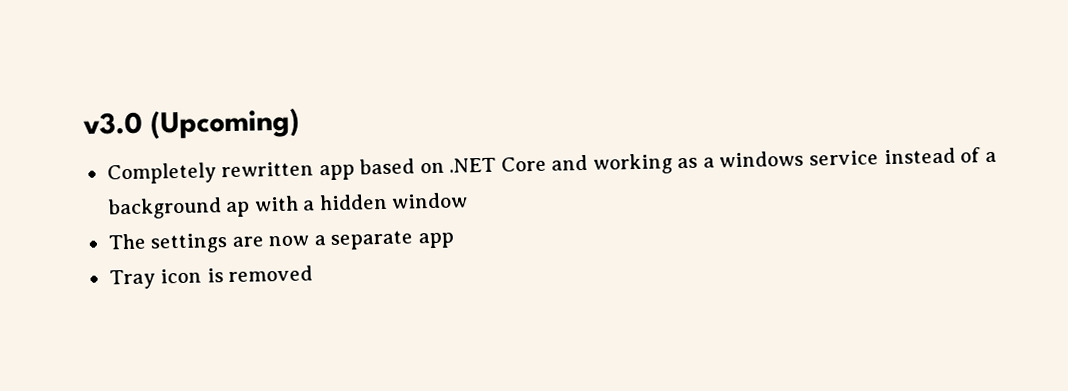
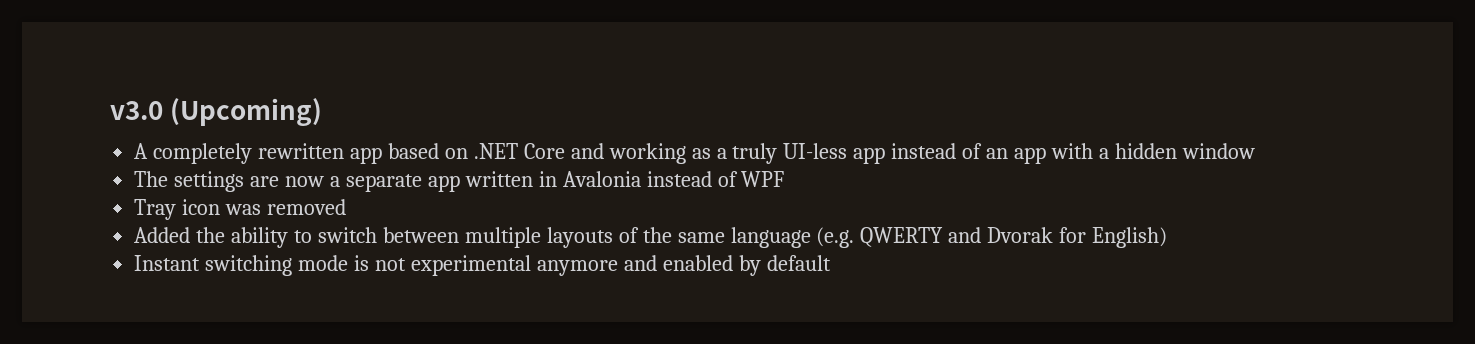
[106,162,217,185] Completely -> [134,143,253,164] A completely
[719,147,997,168] [106,197,251,220] windows service instead of a background ap -> [732,143,1047,164] truly UI-less app instead of an app
[108,265,314,290] // Tray icon is removed -> [464,171,785,187] [134,199,347,220] [134,227,1168,248] [134,255,831,276] written in Avalonia instead of WPF // Tray icon was removed // Added the ability to switch between multiple layouts of the same language (e.g. QWERTY and Dvorak for English) // Instant switching mode is not experimental anymore and enabled by default

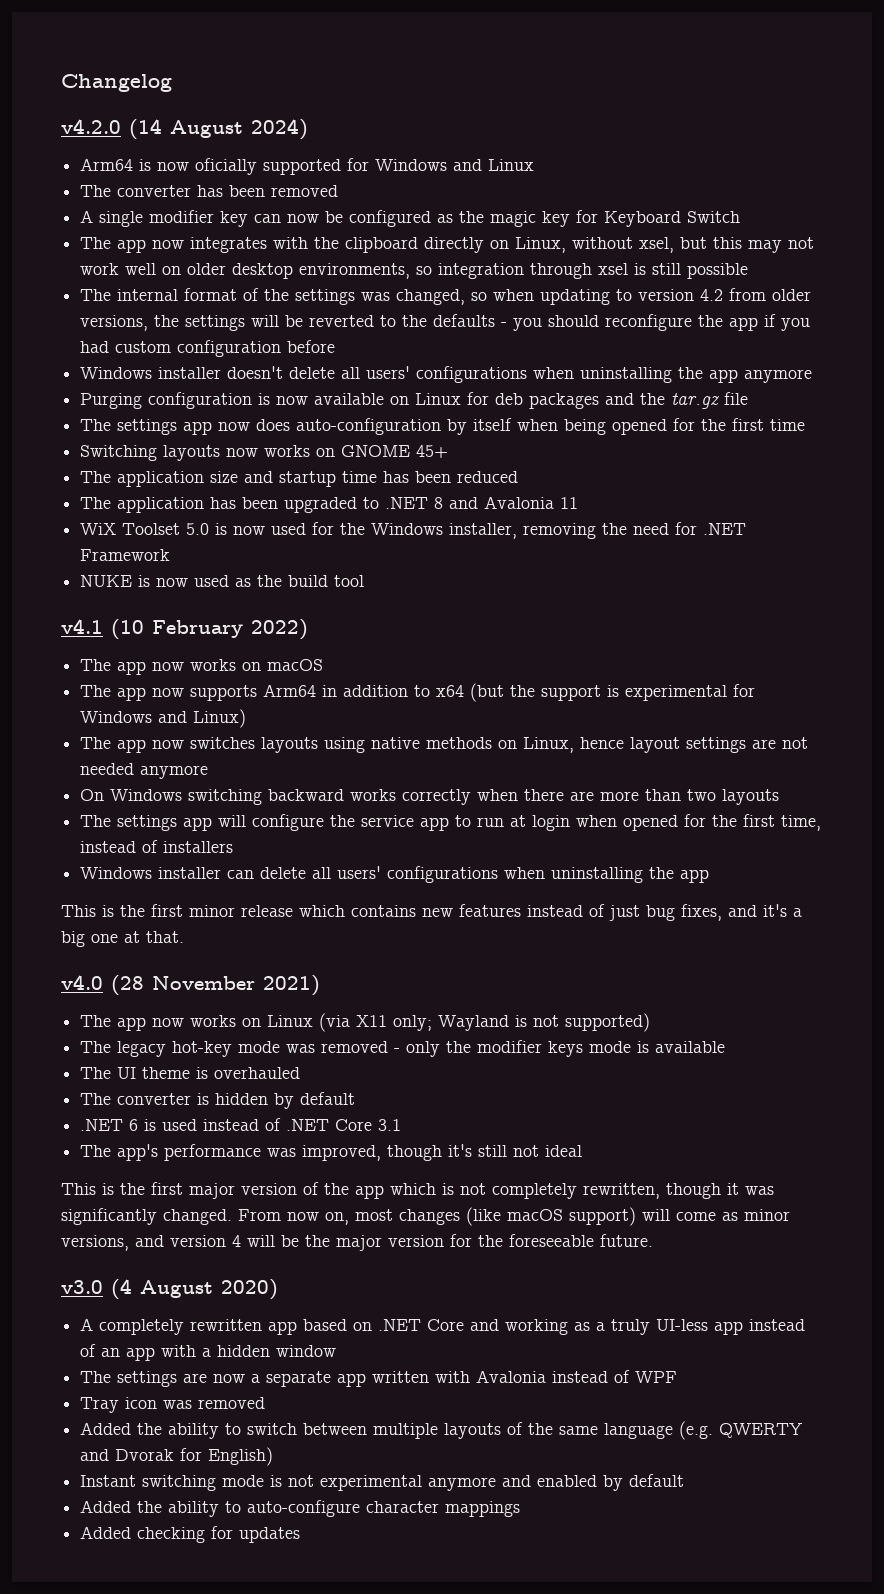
[110,98,323,126] v3.0 (Upcoming) -> [61,74,172,92] [61,119,308,140] [80,158,535,175] [80,185,339,197] [80,210,741,227] [80,237,815,253] [80,263,749,279] [80,288,812,305] [80,314,811,331] [80,340,336,357] [80,366,813,383] [80,392,749,409] [80,418,806,435] [80,445,449,461] [80,471,519,487] [80,496,579,513] [80,522,747,539] [80,549,171,561] [80,575,365,587] [61,619,308,640] [80,659,324,675] [80,683,756,702] [80,709,247,728] [80,737,809,753] [80,763,209,779] [80,789,780,805] [80,814,822,831] [80,840,234,853] [80,866,710,883] [61,904,802,921] [61,931,184,947] [61,975,320,996] [80,1013,651,1032] [80,1040,726,1057] [80,1067,301,1079] [80,1092,356,1109] [80,1118,402,1131] [80,1144,583,1161] [61,1182,774,1199] [61,1207,790,1226] [61,1234,653,1251] [61,1279,278,1300] Changelog // v4.2.0 (14 August 2024) // Arm64 is now oficially supported for Windows and Linux // The converter has been removed // A single modifier key can now be configured as the magic key for Keyboard Switch // The app now integrates with the clipboard directly on Linux, without xsel, but this may not work well on older desktop environments, so integration through xsel is still possible // The internal format of the settings was changed, so when updating to version 4.2 from older versions, the settings will be reverted to the defaults - you should reconfigure the app if you had custom configuration before // Windows installer doesn't delete all users' configurations when uninstalling the app anymore // Purging configuration is now available on Linux for deb packages and the tar.gz file // The settings app now does auto-configuration by itself when being opened for the first time // Switching layouts now works on GNOME 45+ // The application size and startup time has been reduced // The application has been upgraded to .NET 8 and Avalonia 11 // WiX Toolset 5.0 is now used for the Windows installer, removing the need for .NET Framework // NUKE is now used as the build tool // v4.1 (10 February 2022) // The app now works on macOS // The app now supports Arm64 in addition to x64 (but the support is experimental for Windows and Linux) // The app now switches layouts using native methods on Linux, hence layout settings are not needed anymore // On Windows switching backward works correctly when there are more than two layouts // The settings app will configure the service app to run at login when opened for the first time, instead of installers // Windows installer can delete all users' configurations when uninstalling the app // This is the first minor release which contains new features instead of just bug fixes, and it's a big one at that. // v4.0 (28 November 2021) // The app now works on Linux (via X11 only; Wayland is not supported) // The legacy hot-key mode was removed - only the modifier keys mode is available // The UI theme is overhauled // The converter is hidden by default // .NET 6 is used instead of .NET Core 3.1 // The app's performance was improved, though it's still not ideal // This is the first major version of the app which is not completely rewritten, though it was significantly changed. From now on, most changes (like macOS support) will come as minor versions, and version 4 will be the major version for the foreseeable future. // v3.0 (4 August 2020)
[538,171,557,187] in -> [435,1371,471,1383] with
(831, 263) none -> [80,1500,521,1517] [80,1526,301,1543] // Added the ability to auto-configure character mappings // Added checking for updates

